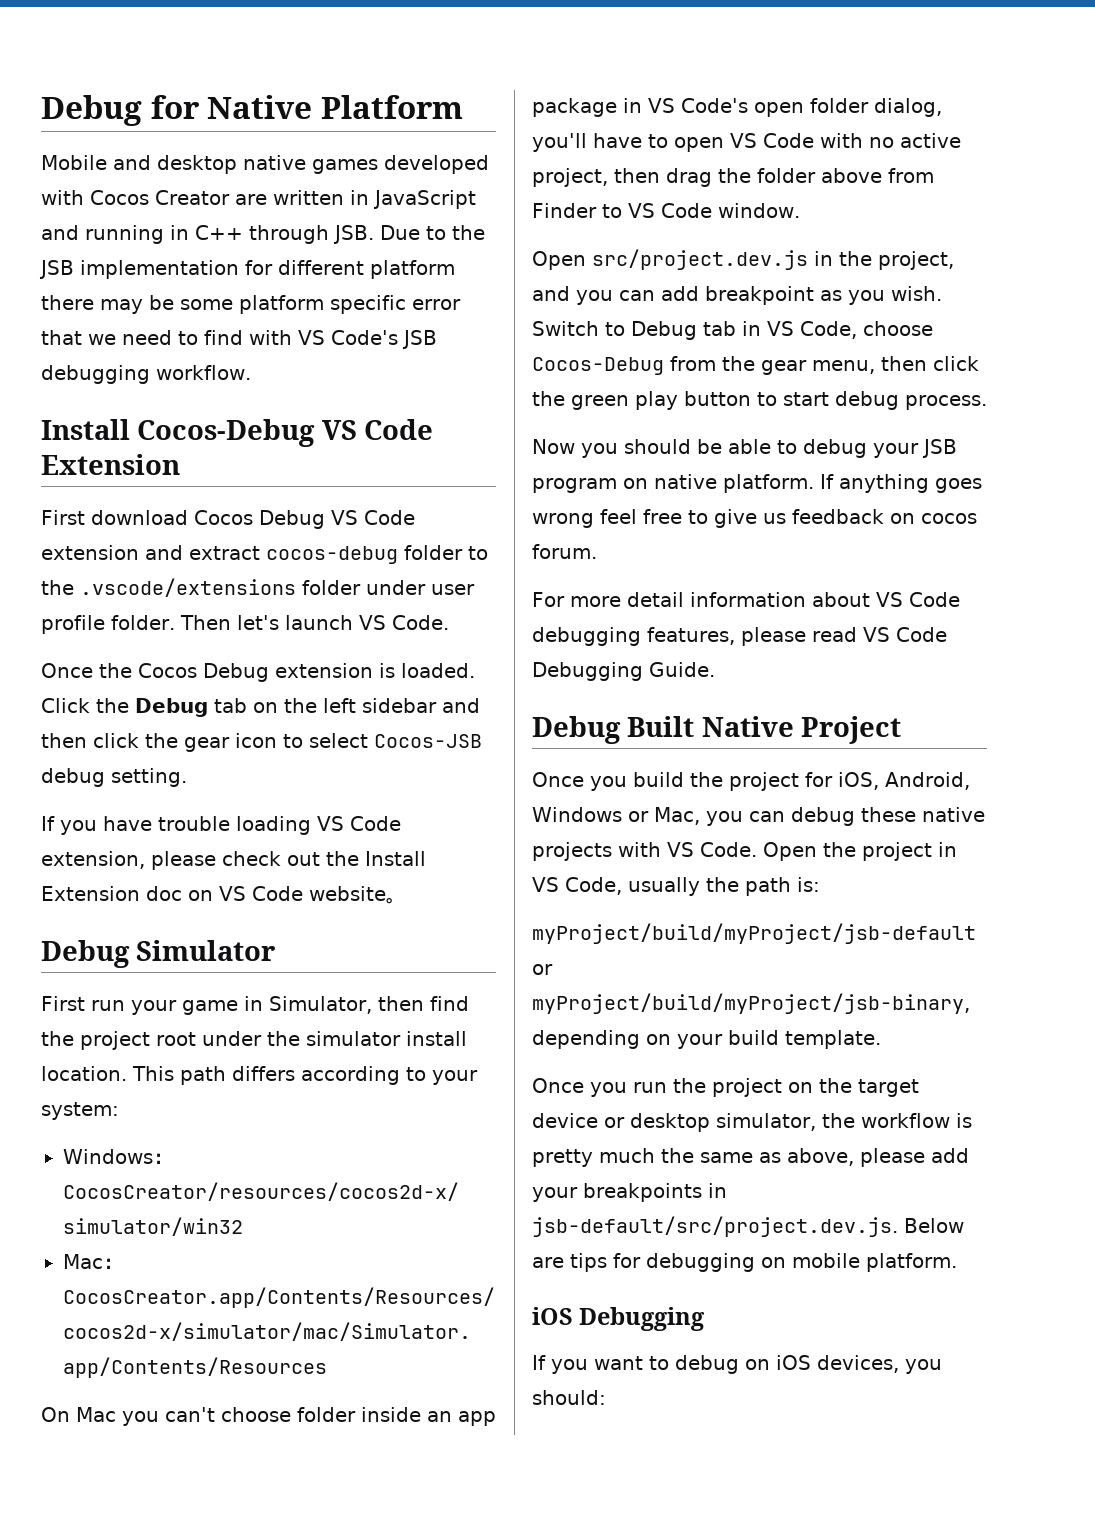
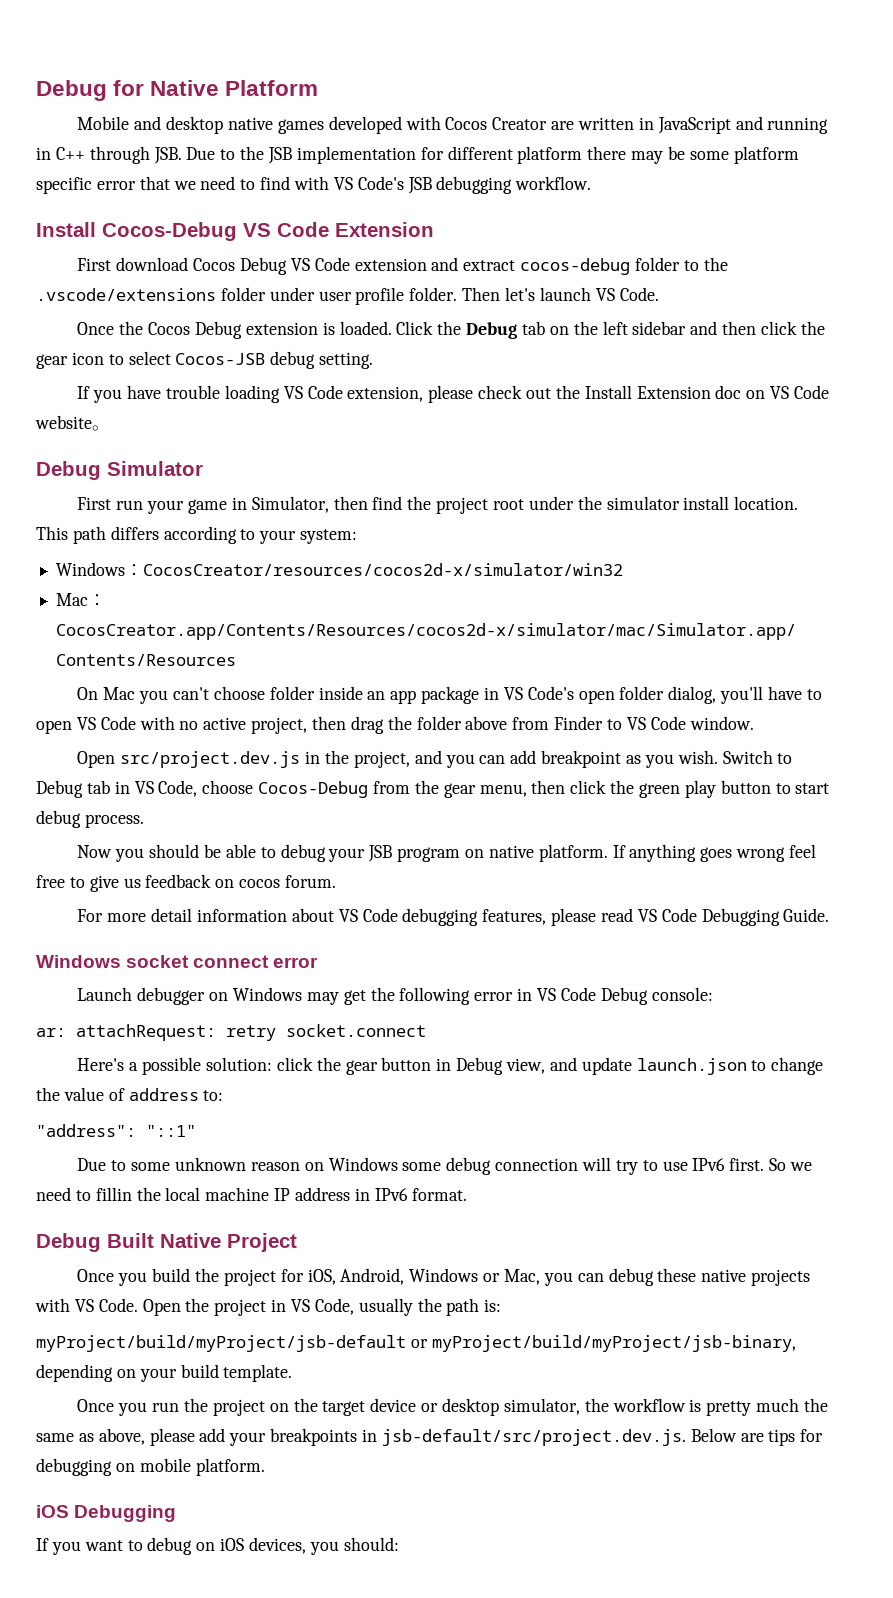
(715, 669) none -> [36,955,319,968] [77,987,713,1005] [36,1024,426,1041] [77,1057,824,1075] [36,1087,224,1101] [36,1124,196,1137] [77,1157,813,1175] [36,1187,467,1201] // Windows socket connect error // Launch debugger on Windows may get the following error in VS Code Debug console: // ar: attachRequest: retry socket.connect // Here's a possible solution: click the gear button in Debug view, and update launch.json to change the value of address to: // "address": "::1" // Due to some unknown reason on Windows some debug connection will try to use IPv6 first. So we need to fillin the local machine IP address in IPv6 format.

